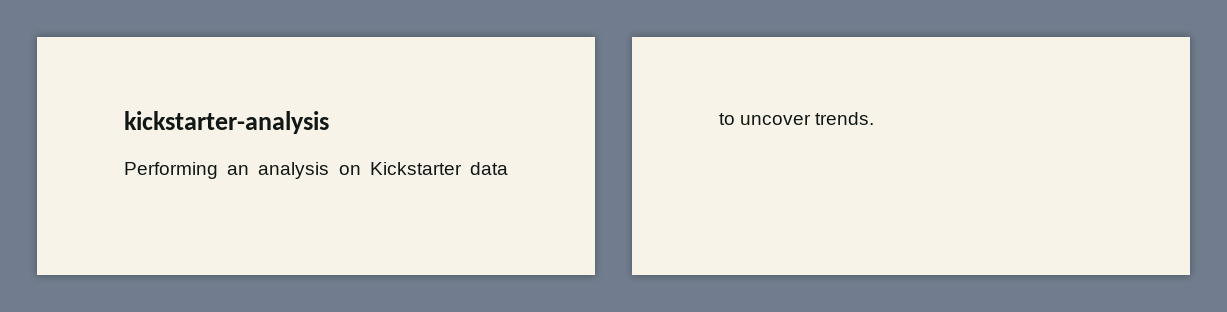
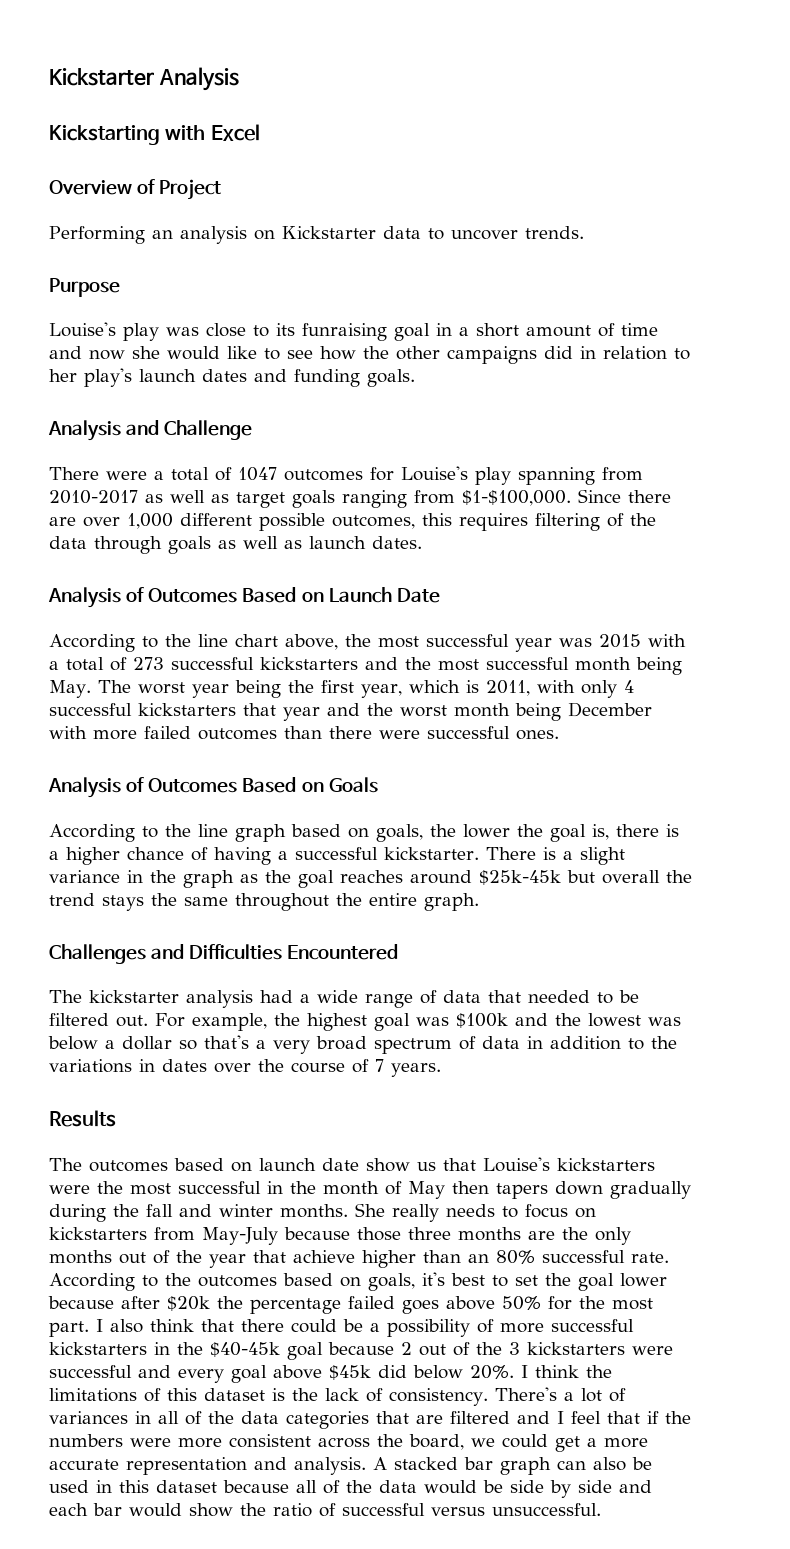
[124,111,329,134] kickstarter-analysis -> [49,67,239,91] [49,124,260,145] [49,179,222,200] Kickstarter Analysis // Kickstarting with Excel // Overview of Project
(875, 118) none -> [49,278,120,297] [49,322,658,341] [49,346,690,364] [49,368,415,387] [48,420,253,441] [49,466,643,485] [49,489,671,508] [49,513,656,531] [49,536,422,554] [48,587,440,608] [49,634,686,652] [49,657,682,675] [49,680,634,698] [49,702,652,721] [49,726,559,740] [48,777,378,798] [49,824,679,842] [49,847,625,865] [49,870,692,888] [49,893,479,911] [49,944,399,964] [49,990,639,1008] [49,1013,681,1031] [48,1035,677,1054] [49,1059,441,1077] [49,1110,116,1127] [49,1157,655,1172] [49,1181,691,1199] [49,1203,596,1222] [49,1227,631,1245] [49,1250,669,1268] [49,1272,667,1291] [48,1296,653,1314] [49,1319,634,1337] [49,1342,673,1360] [49,1365,612,1383] [49,1387,626,1406] [49,1411,691,1429] [49,1434,648,1452] [49,1457,652,1475] [49,1480,652,1498] [49,1503,601,1517] // Purpose // Louise's play was close to its funraising goal in a short amount of time and now she would like to see how the other campaigns did in relation to her play's launch dates and funding goals. // Analysis and Challenge // There were a total of 1047 outcomes for Louise's play spanning from 2010-2017 as well as target goals ranging from $1-$100,000. Since there are over 1,000 different possible outcomes, this requires filtering of the data through goals as well as launch dates. // Analysis of Outcomes Based on Launch Date // According to the line chart above, the most successful year was 2015 with a total of 273 successful kickstarters and the most successful month being May. The worst year being the first year, which is 2011, with only 4 successful kickstarters that year and the worst month being December with more failed outcomes than there were successful ones. // Analysis of Outcomes Based on Goals // According to the line graph based on goals, the lower the goal is, there is a higher chance of having a successful kickstarter. There is a slight variance in the graph as the goal reaches around $25k-45k but overall the trend stays the same throughout the entire graph. // Challenges and Difficulties Encountered // The kickstarter analysis had a wide range of data that needed to be filtered out. For example, the highest goal was $100k and the lowest was below a dollar so that's a very broad spectrum of data in addition to the variations in dates over the course of 7 years. // Results // The outcomes based on launch date show us that Louise's kickstarters were the most successful in the month of May then tapers down gradually during the fall and winter months. She really needs to focus on kickstarters from May-July because those three months are the only months out of the year that achieve higher than an 80% successful rate. According to the outcomes based on goals, it's best to set the goal lower because after $20k the percentage failed goes above 50% for the most part. I also think that there could be a possibility of more successful kickstarters in the $40-45k goal because 2 out of the 3 kickstarters were successful and every goal above $45k did below 20%. I think the limitations of this dataset is the lack of consistency. There's a lot of variances in all of the data categories that are filtered and I feel that if the numbers were more consistent across the board, we could get a more accurate representation and analysis. A stacked bar graph can also be used in this dataset because all of the data would be side by side and each bar would show the ratio of successful versus unsuccessful.

